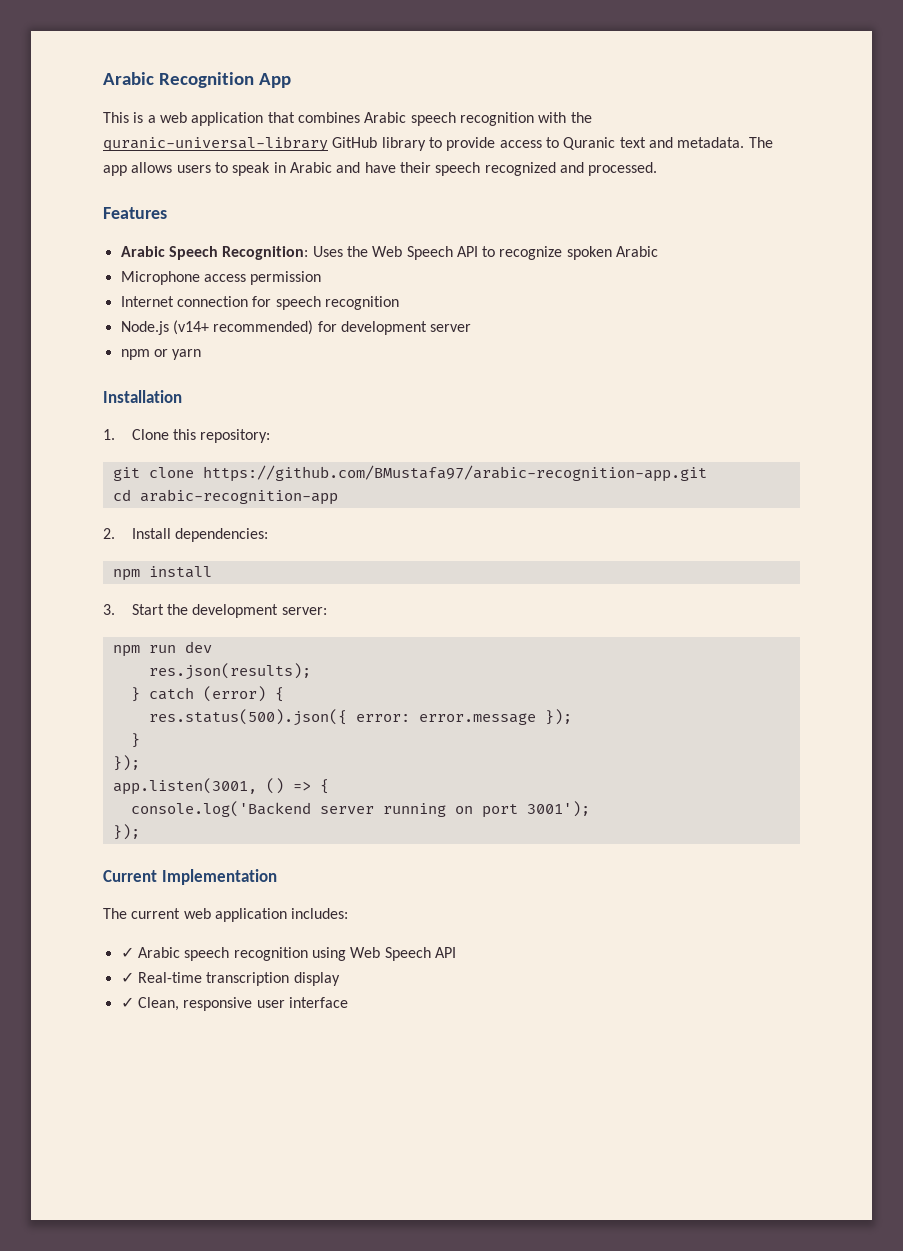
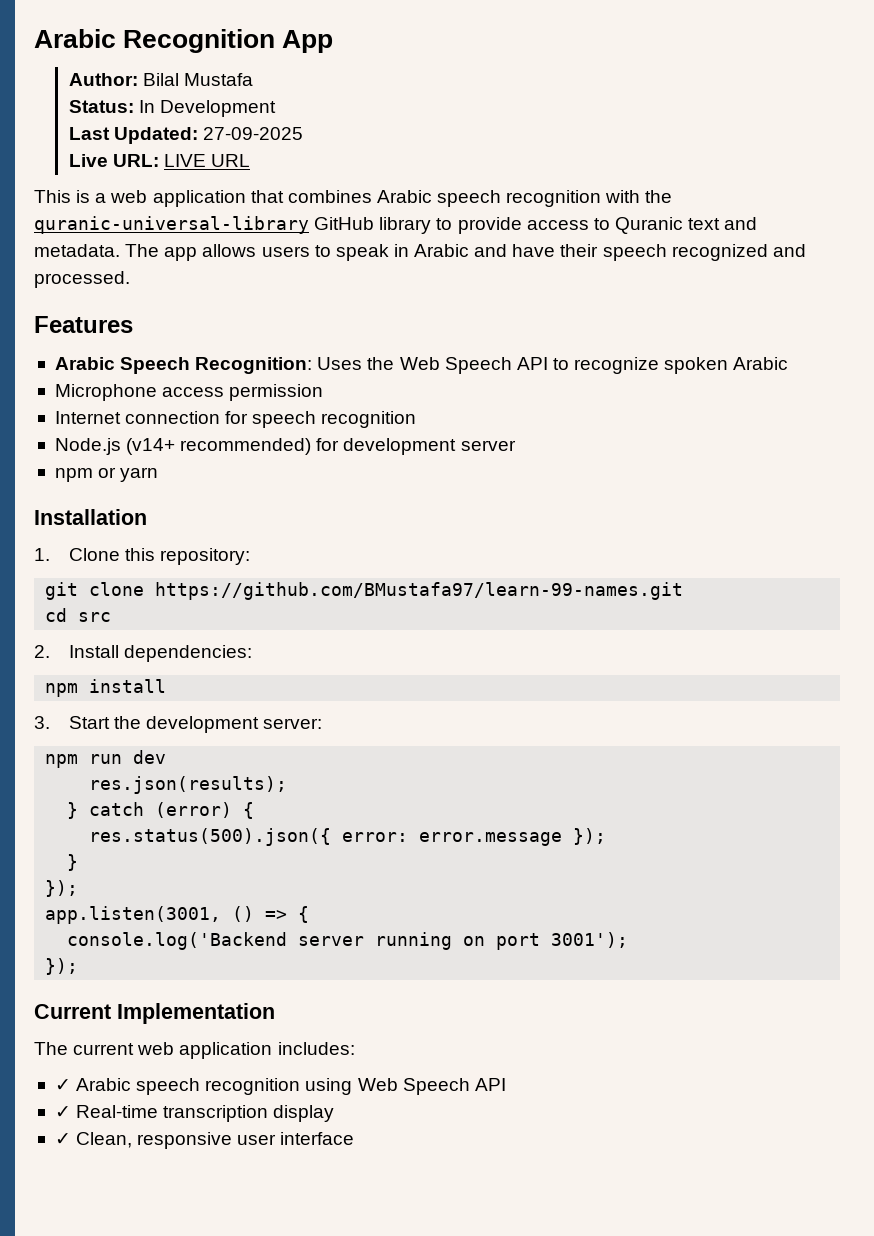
(291, 80) none -> [68,73,253,86] [68,100,276,117] [68,127,303,144] [68,154,250,167] // Author: Bilal Mustafa // Status: In Development // Last Updated: 27-09-2025 // Live URL: LIVE URL
[202,465,707,482] https://github.com/BMustafa97/arabic-recognition-app.git -> [155,582,684,600] https://github.com/BMustafa97/learn-99-names.git
[139,489,338,505] arabic-recognition-app -> [78,612,112,622] src

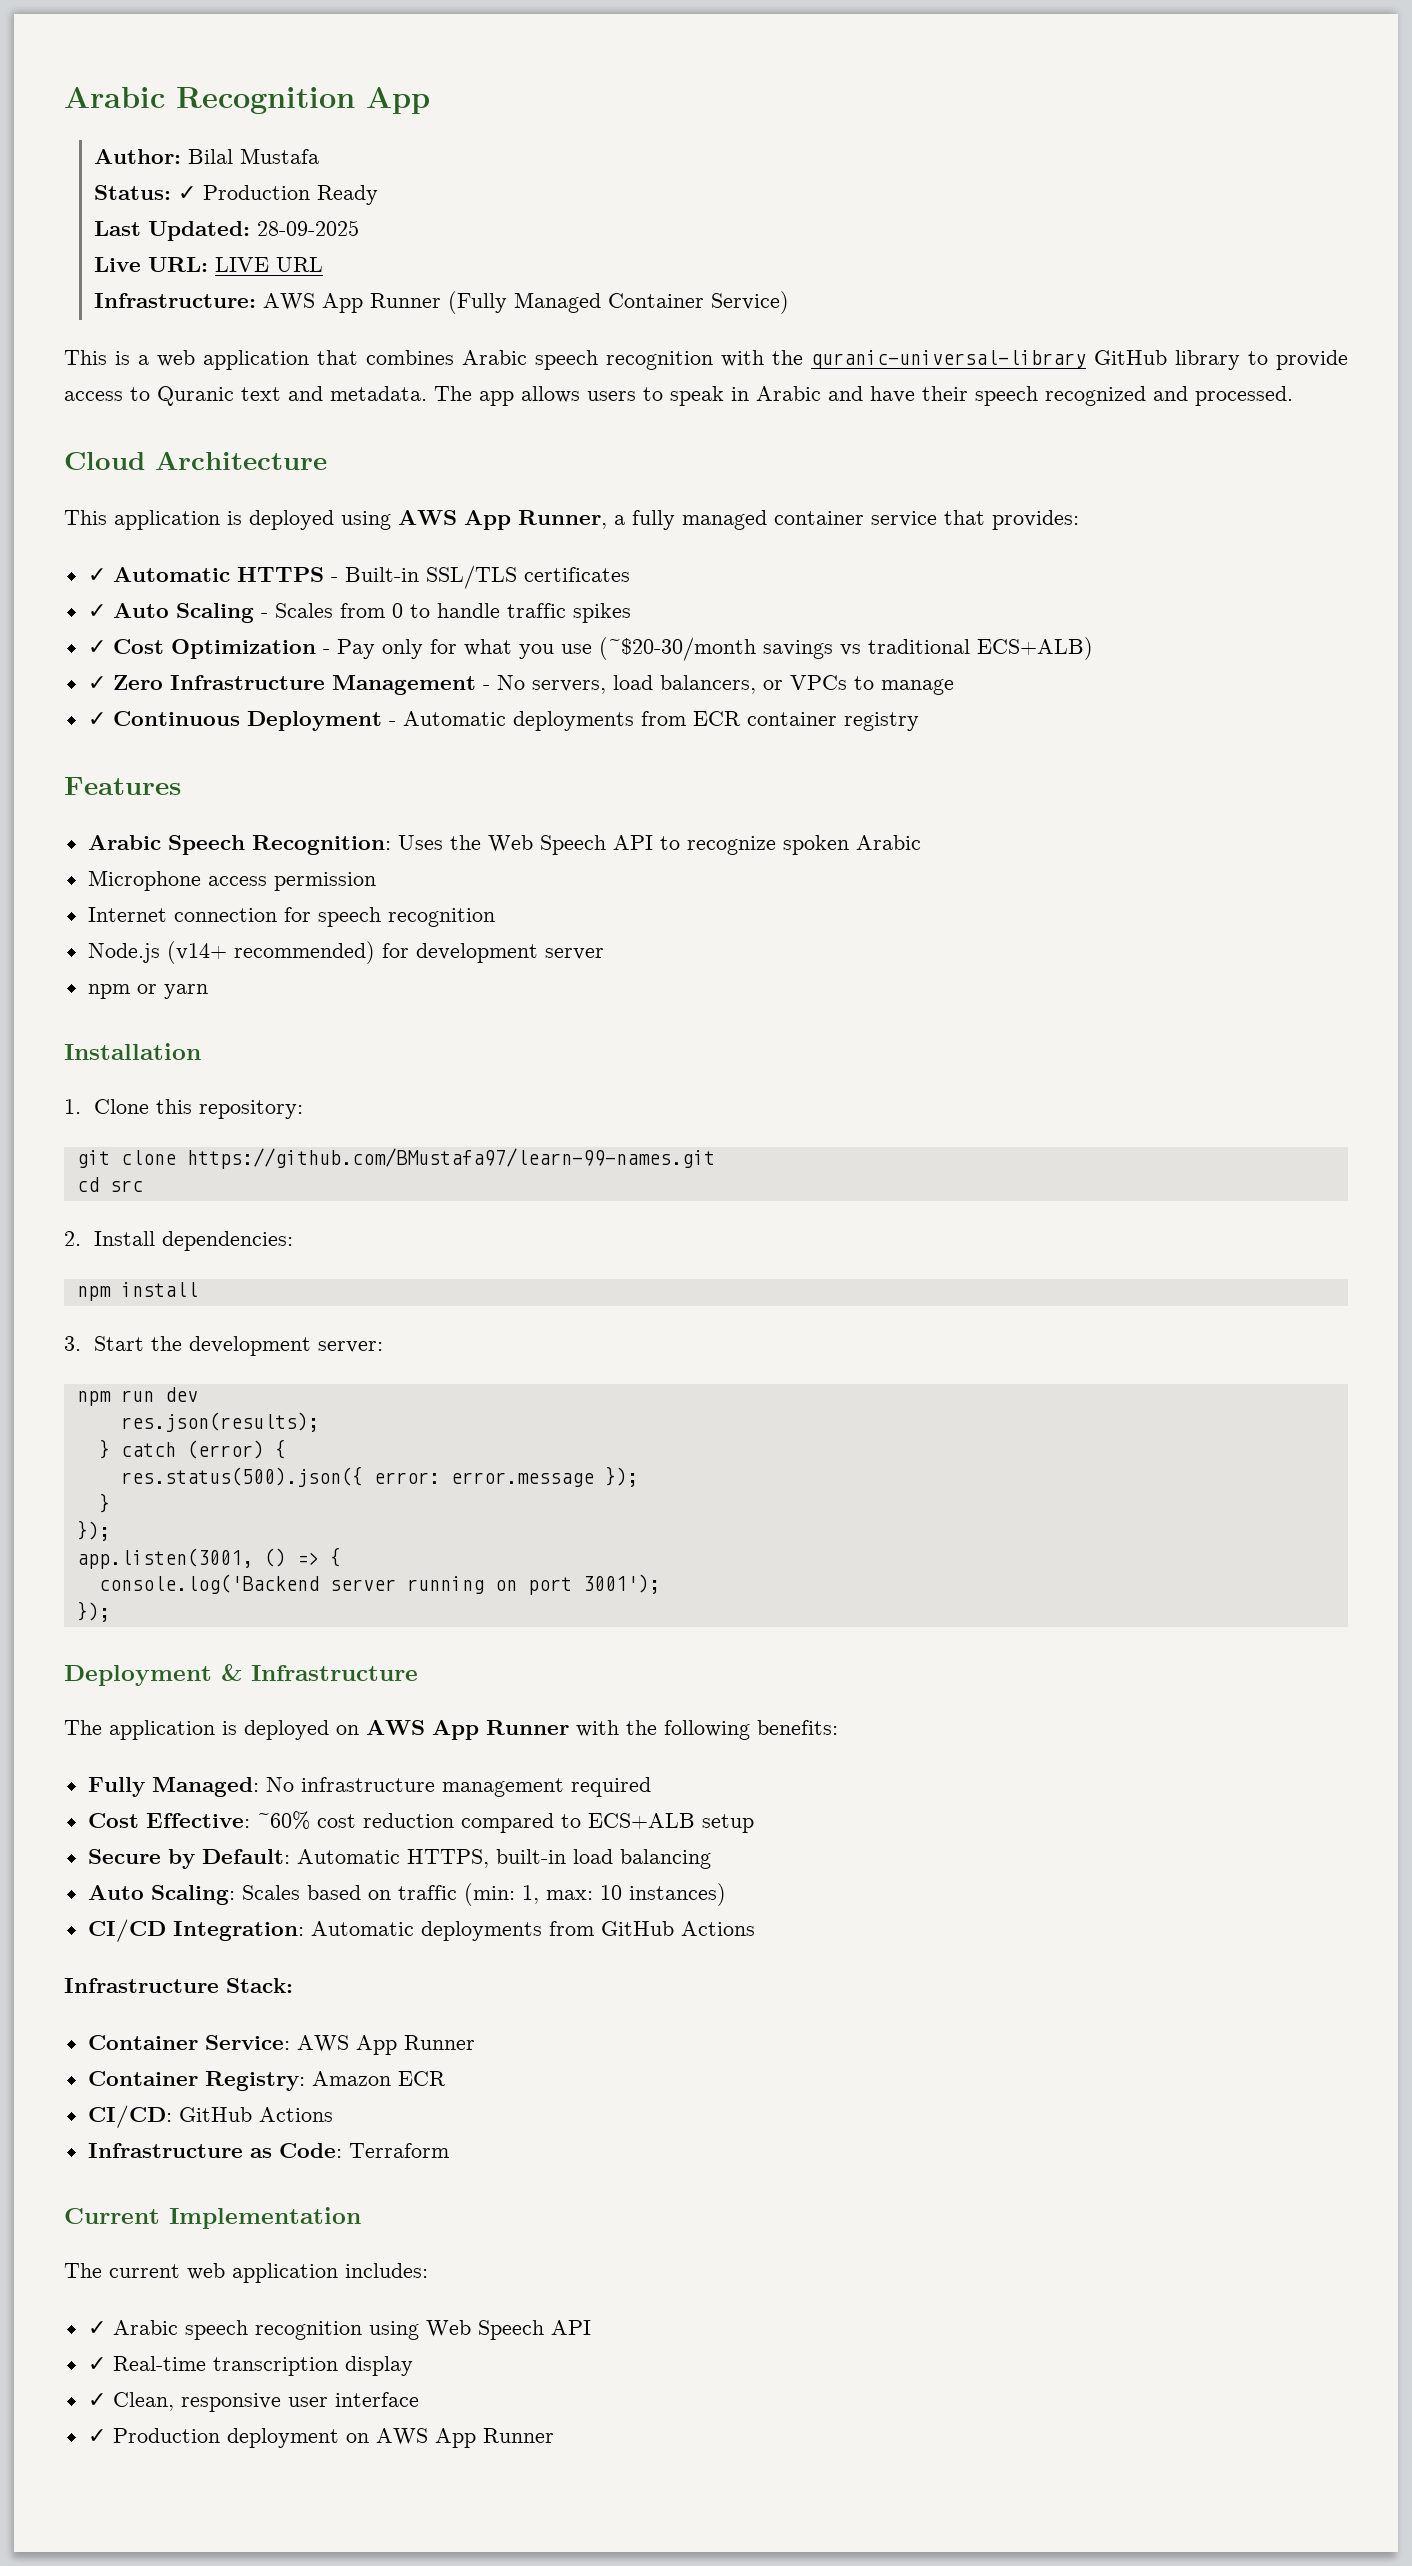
[138,100,276,117] In Development -> [177,185,378,205] ✓ Production Ready
[202,127,303,140] 27-09-2025 -> [256,220,359,236] 28-09-2025
(250, 160) none -> [93,291,789,314] // Infrastructure: AWS App Runner (Fully Managed Container Service)
(130, 279) none -> [64,451,327,470] [64,510,1079,530] [87,565,630,589] [87,603,631,623] [87,637,1093,661] [87,675,954,695] [87,711,919,731] // Cloud Architecture // This application is deployed using AWS App Runner, a fully managed container service that provides: // ✓ Automatic HTTPS - Built-in SSL/TLS certificates // ✓ Auto Scaling - Scales from 0 to handle traffic spikes // ✓ Cost Optimization - Pay only for what you use (~$20-30/month savings vs traditional ECS+ALB) // ✓ Zero Infrastructure Management - No servers, load balancers, or VPCs to manage // ✓ Continuous Deployment - Automatic deployments from ECR container registry
(79, 966) none -> [64,1664,418,1686] [64,1720,838,1740] [87,1777,651,1797] [87,1811,754,1833] [87,1849,711,1869] [87,1883,726,1906] [87,1919,755,1942] [64,1978,293,1993] [87,2035,475,2055] [87,2071,446,2091] [87,2105,333,2128] [87,2143,449,2158] // Deployment & Infrastructure // The application is deployed on AWS App Runner with the following benefits: // Fully Managed: No infrastructure management required // Cost Effective: ~60% cost reduction compared to ECS+ALB setup // Secure by Default: Automatic HTTPS, built-in load balancing // Auto Scaling: Scales based on traffic (min: 1, max: 10 instances) // CI/CD Integration: Automatic deployments from GitHub Actions // Infrastructure Stack: // Container Service: AWS App Runner // Container Registry: Amazon ECR // CI/CD: GitHub Actions // Infrastructure as Code: Terraform
(355, 1138) none -> [87,2428,554,2448] // ✓ Production deployment on AWS App Runner

